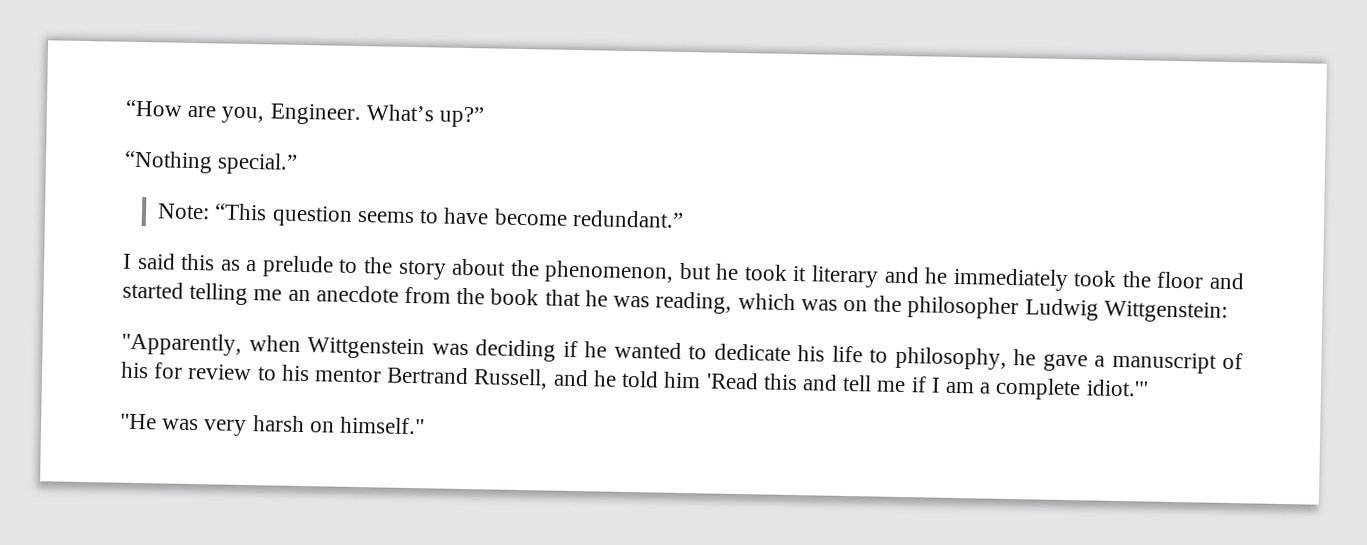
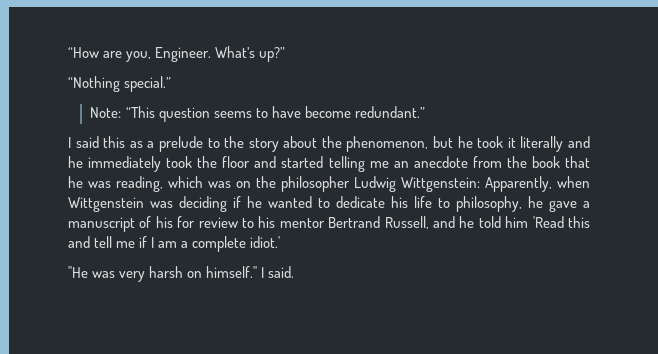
[811,265,880,288] literary -> [520,136,564,152] literally
[121,332,242,356] // "Apparently, -> [485,176,552,192] Apparently,
[1085,379,1149,397] idiot.'" -> [250,236,281,248] idiot.'
(426, 425) none -> [261,266,295,278] I said.

